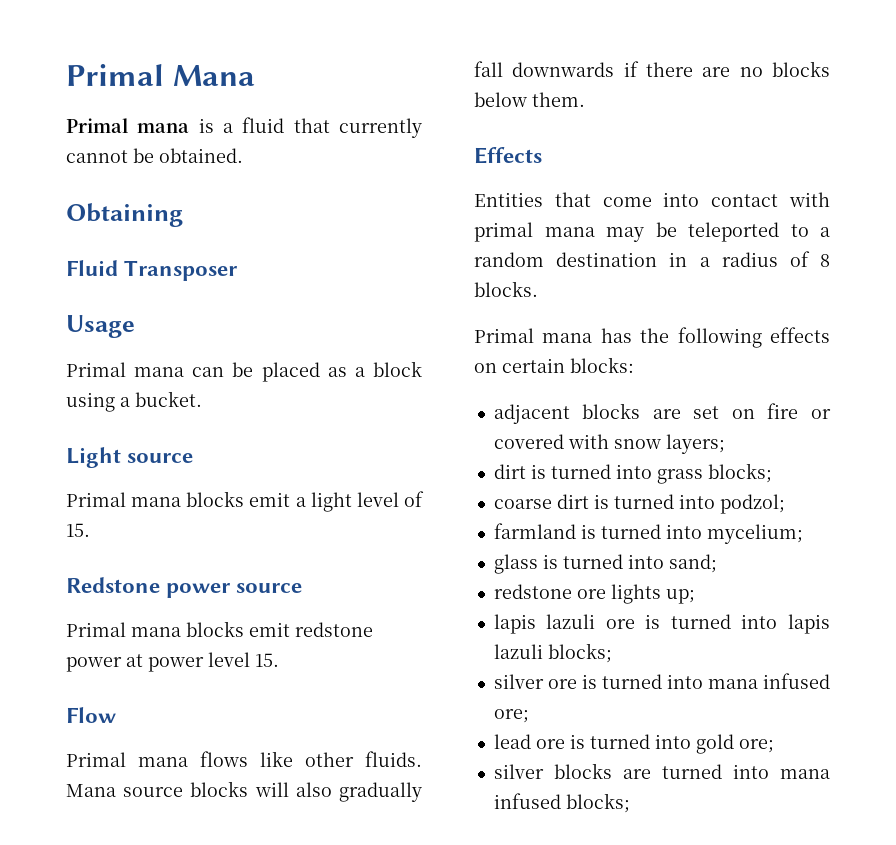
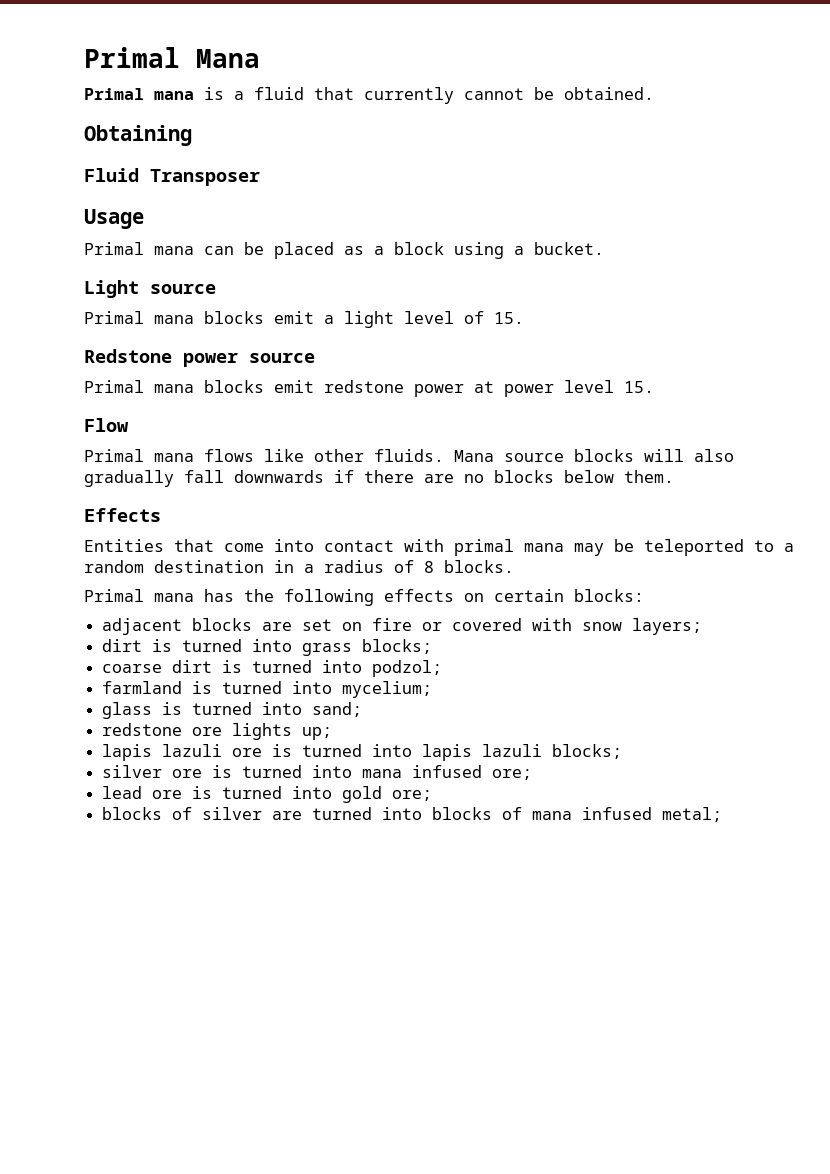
[493,763,612,779] silver blocks -> [102,807,263,820] blocks of silver
[780,769,830,779] [493,793,630,813] mana infused blocks; -> [432,807,723,822] blocks of mana infused metal;

